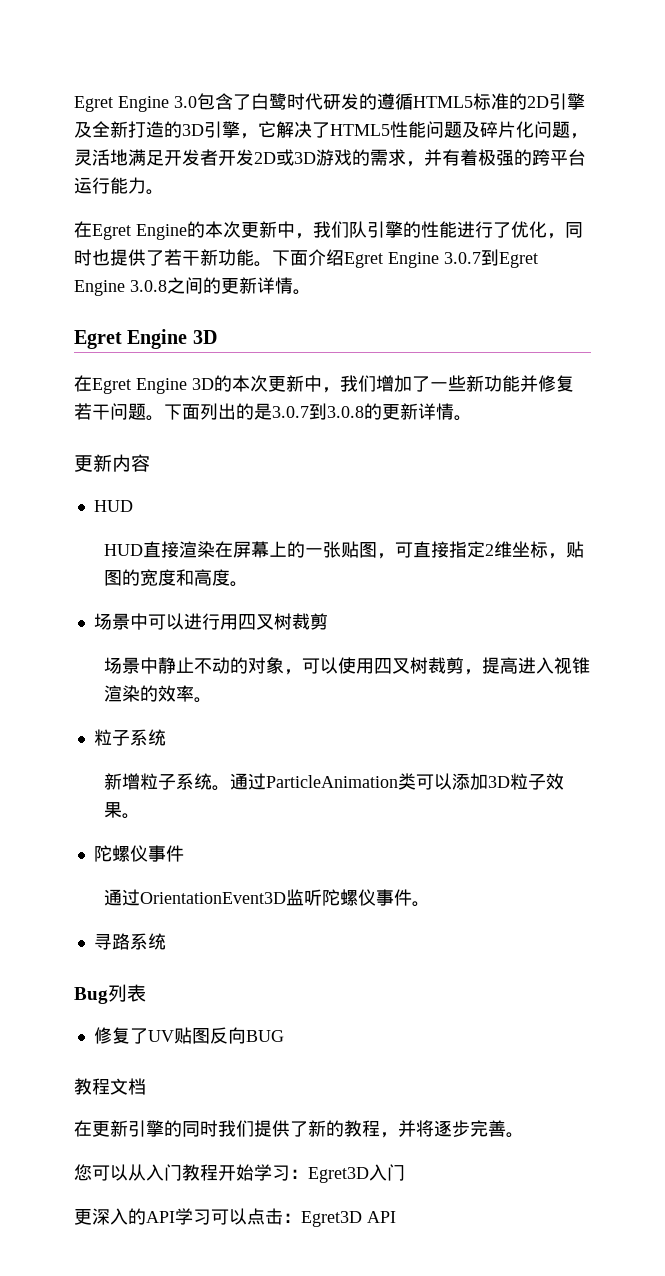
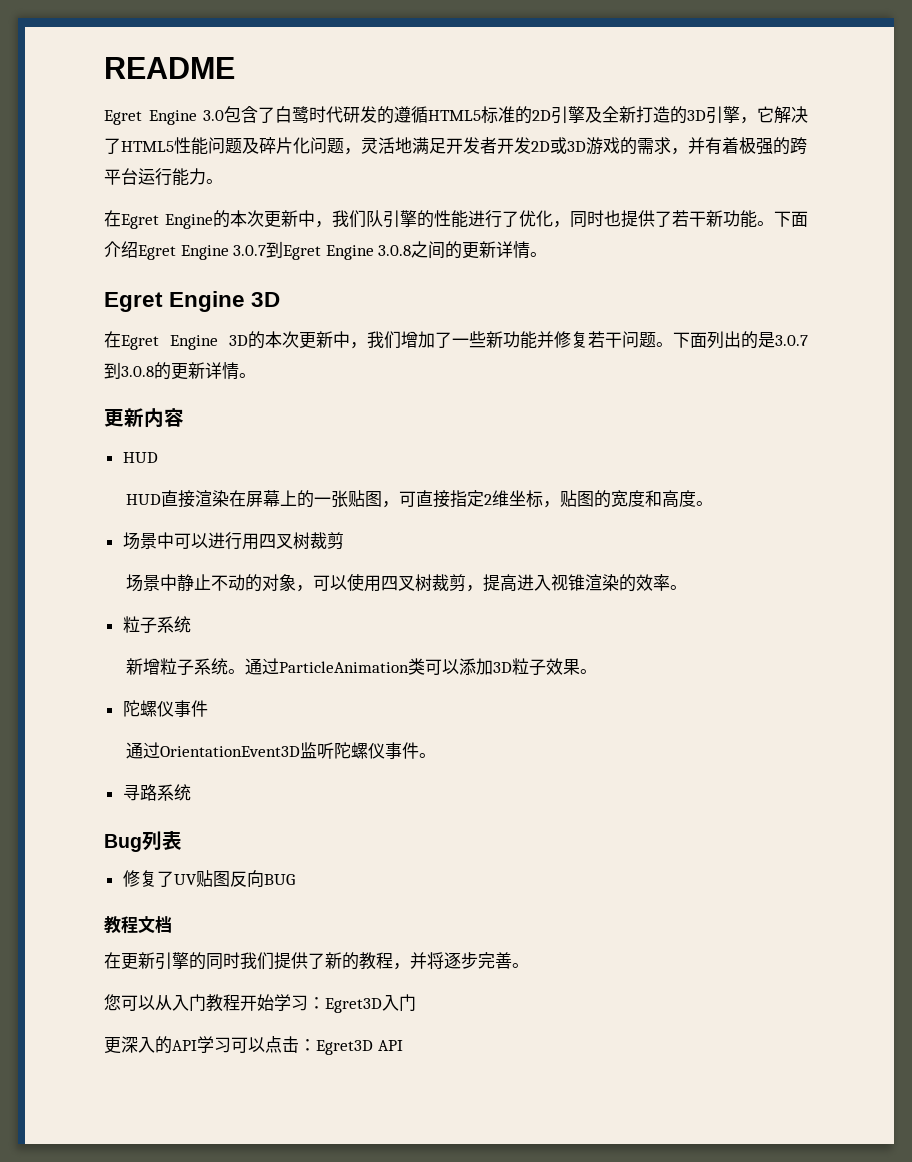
(74, 104) none -> [104,57,235,79] README //

